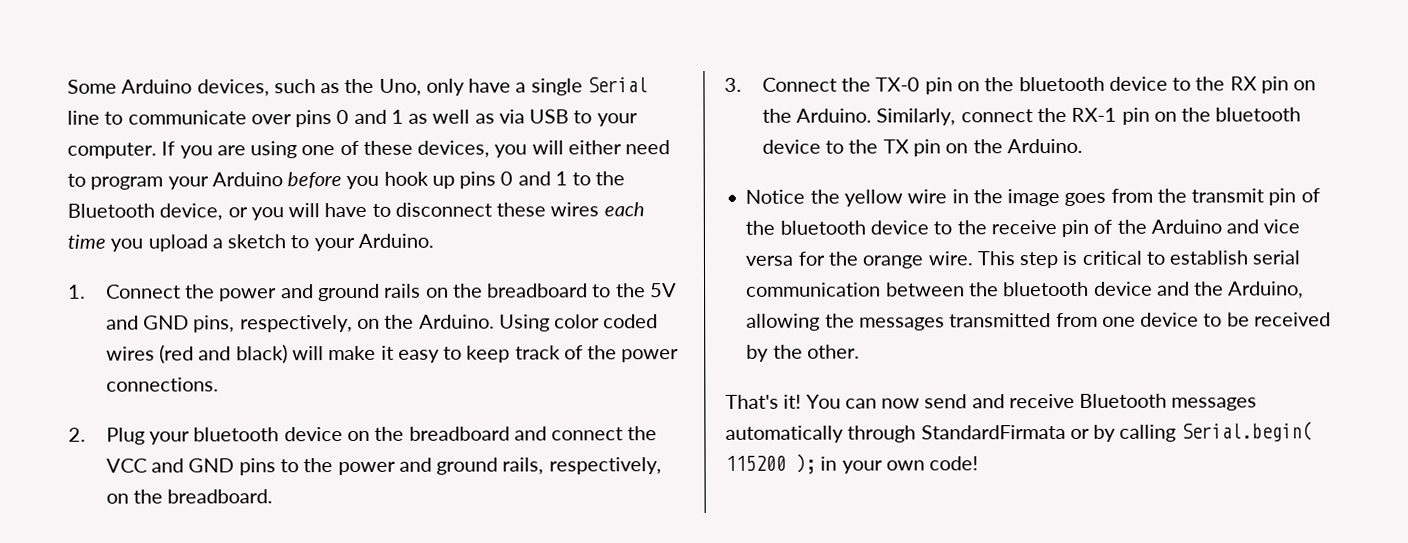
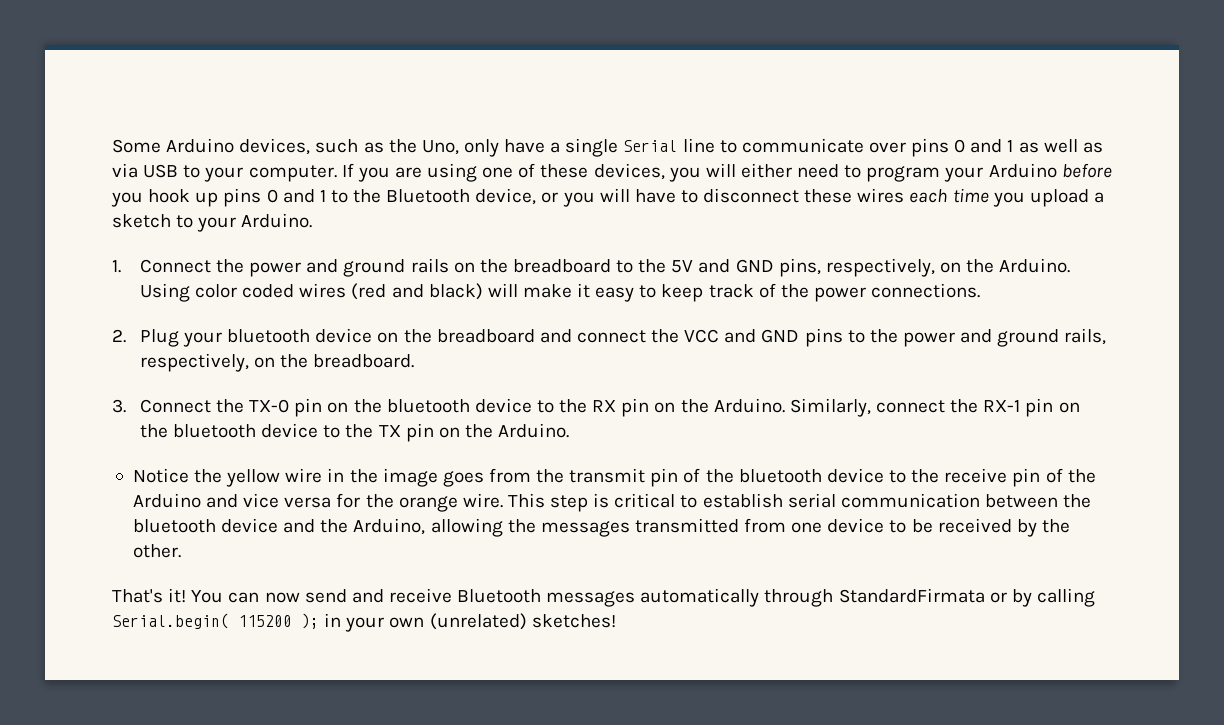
[929,456,979,471] code! -> [429,613,616,630] (unrelated) sketches!

